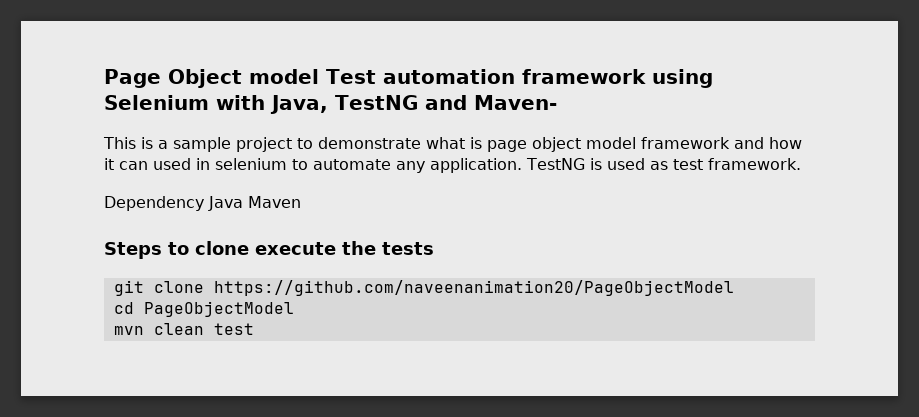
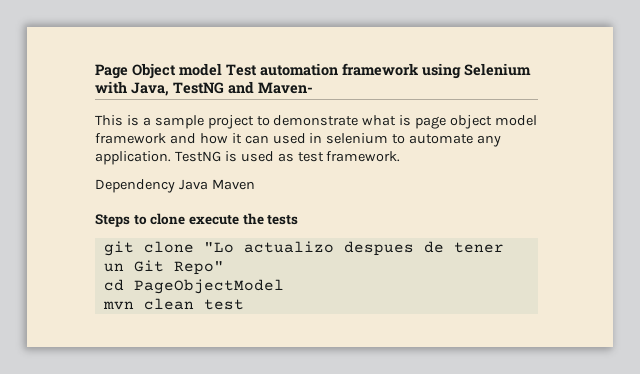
[213,280,734,296] https://github.com/naveenanimation20/PageObjectModel -> [203,241,504,256] [103,260,224,275] "Lo actualizo despues de tener un Git Repo"

